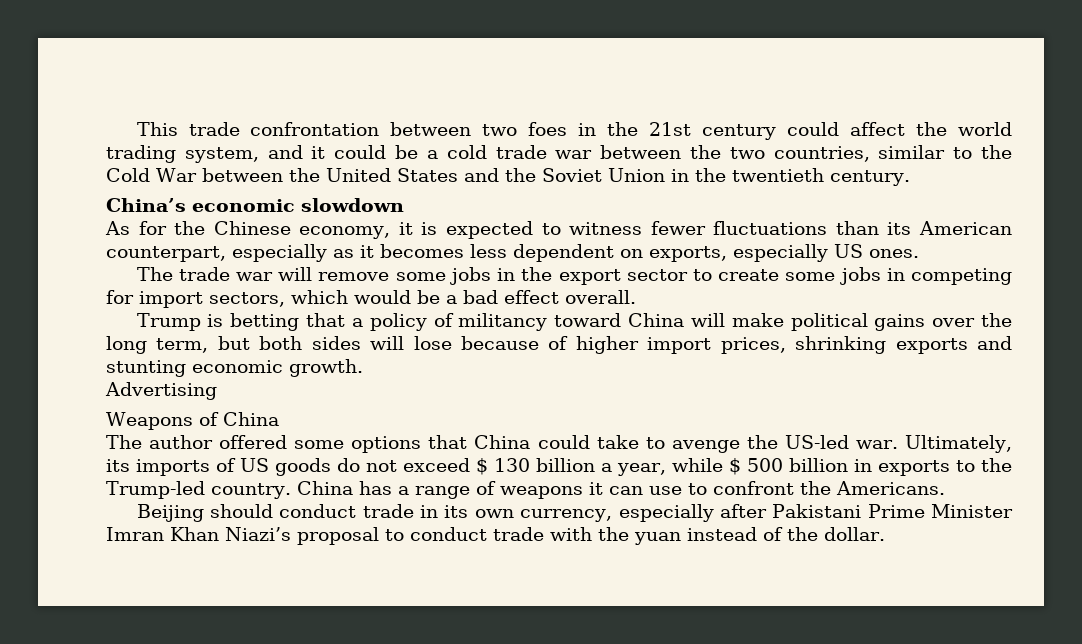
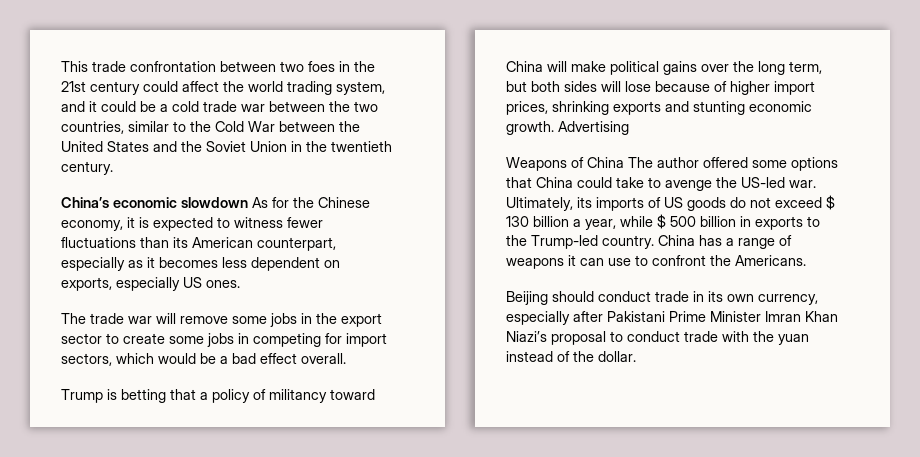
(404, 205) // -> (248, 202) none
(363, 368) // -> (554, 128) none
(279, 419) // -> (624, 162) none

